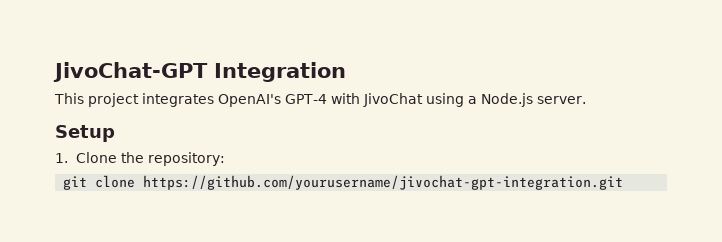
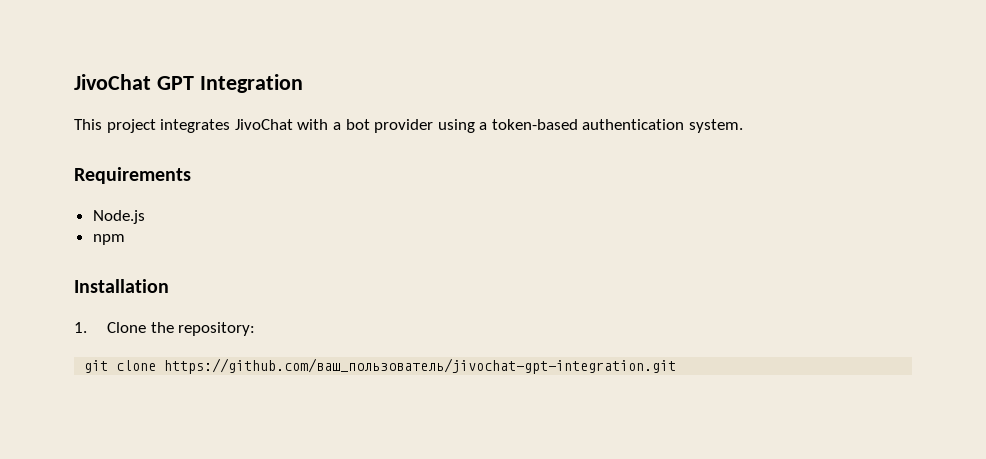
[53,62,208,82] JivoChat-GPT -> [74,74,194,90] JivoChat GPT
[218,93,477,107] OpenAI's GPT-4 with JivoChat using a -> [234,119,744,133] [74,167,191,184] JivoChat with a bot provider using a token-based authentication system. // Requirements //
[536,96,586,104] [55,125,115,142] server. // Setup -> [92,234,125,245] [74,279,169,293] // npm // Installation
[143,175,624,190] https://github.com/yourusername/jivochat-gpt-integration.git -> [164,358,677,374] https://github.com/ваш_пользователь/jivochat-gpt-integration.git

